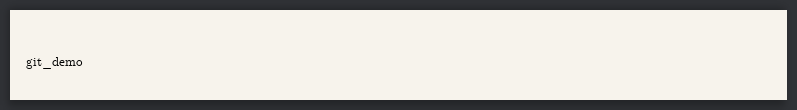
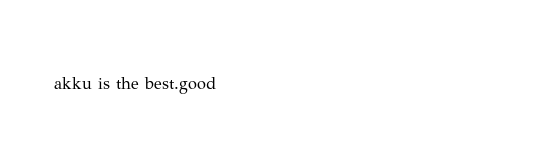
[26,57,83,69] git_demo -> [54,77,216,94] akku is the best.good

